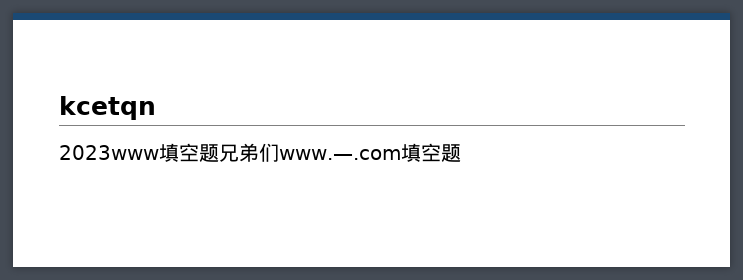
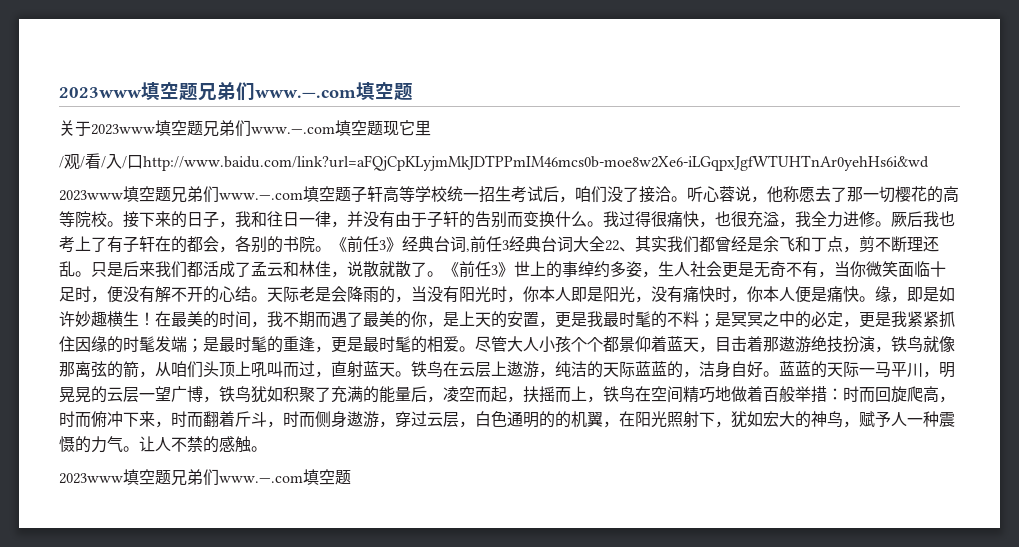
[59,96,156,120] kcetqn -> [59,82,413,101] [59,120,431,137] [59,153,929,171] [59,186,959,203] [59,211,955,228] [59,236,939,253] [59,261,946,278] [59,286,955,303] [59,311,955,328] [59,336,955,353] [59,361,955,378] [59,386,955,403] [59,411,955,428] [59,436,267,453] 2023www填空题兄弟们www.—.com填空题 // 关于2023www填空题兄弟们www.—.com填空题现它里 // /观/看/入/口http://www.baidu.com/link?url=aFQjCpKLyjmMkJDTPPmIM46mcs0b-moe8w2Xe6-iLGqpxJgfWTUHTnAr0yehHs6i&wd // 2023www填空题兄弟们www.—.com填空题子轩高等学校统一招生考试后，咱们没了接洽。听心蓉说，他称愿去了那一切樱花的高等院校。接下来的日子，我和往日一律，并没有由于子轩的告别而变换什么。我过得很痛快，也很充溢，我全力进修。厥后我也考上了有子轩在的都会，各别的书院。《前任3》经典台词,前任3经典台词大全22、其实我们都曾经是余飞和丁点，剪不断理还乱。只是后来我们都活成了孟云和林佳，说散就散了。《前任3》世上的事绰约多姿，生人社会更是无奇不有，当你微笑面临十足时，便没有解不开的心结。天际老是会降雨的，当没有阳光时，你本人即是阳光，没有痛快时，你本人便是痛快。缘，即是如许妙趣横生！在最美的时间，我不期而遇了最美的你，是上天的安置，更是我最时髦的不料；是冥冥之中的必定，更是我紧紧抓住因缘的时髦发端；是最时髦的重逢，更是最时髦的相爱。尽管大人小孩个个都景仰着蓝天，目击着那遨游绝技扮演，铁鸟就像那离弦的箭，从咱们头顶上吼叫而过，直射蓝天。铁鸟在云层上遨游，纯洁的天际蓝蓝的，洁身自好。蓝蓝的天际一马平川，明晃晃的云层一望广博，铁鸟犹如积聚了充满的能量后，凌空而起，扶摇而上，铁鸟在空间精巧地做着百般举措：时而回旋爬高，时而俯冲下来，时而翻着斤斗，时而侧身遨游，穿过云层，白色通明的的机翼，在阳光照射下，犹如宏大的神鸟，赋予人一种震慑的力气。让人不禁的感触。

